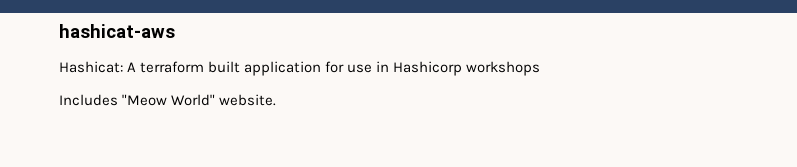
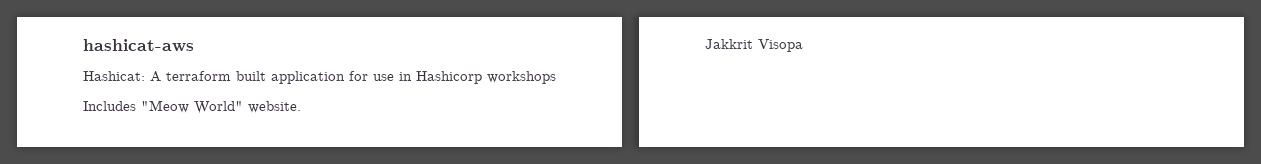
(277, 100) none -> [705,39,803,52] // Jakkrit Visopa

